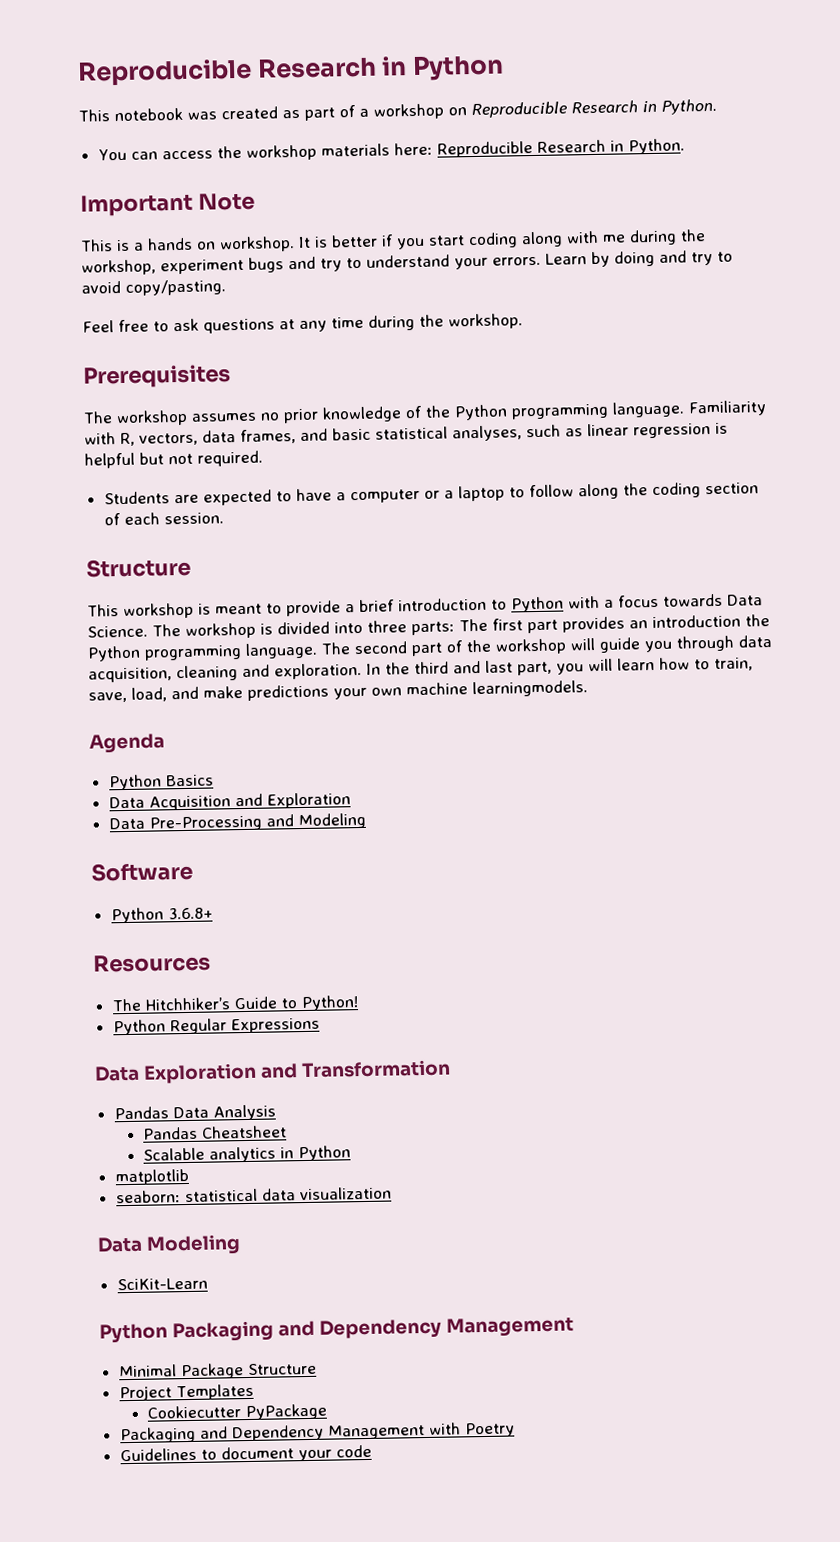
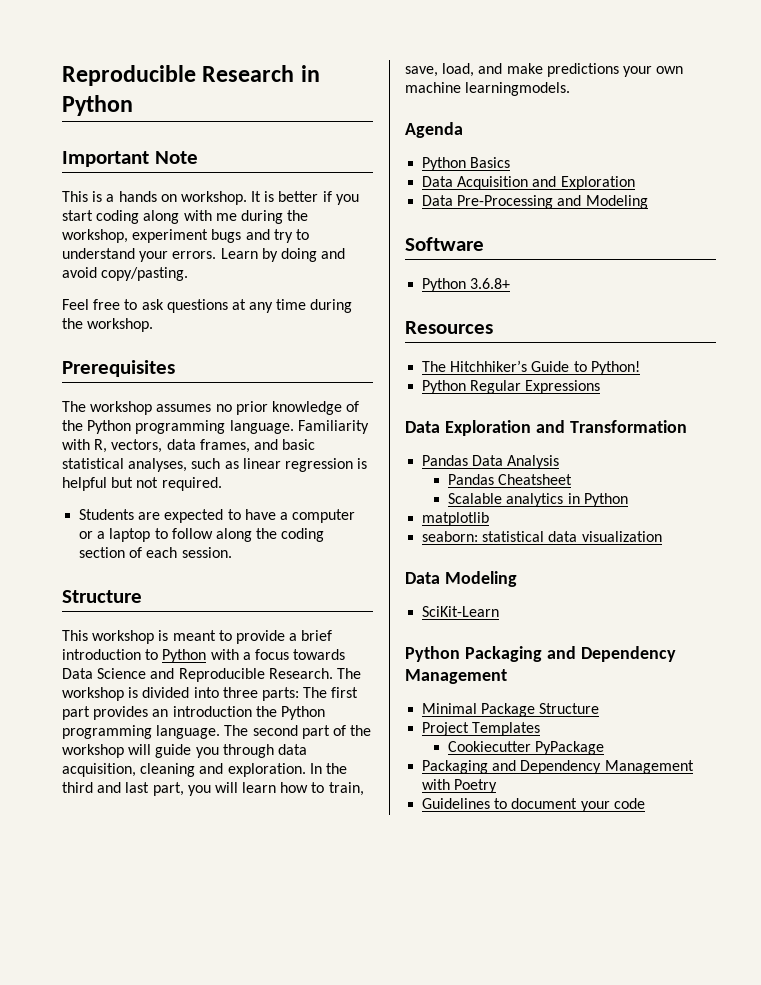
[78,98,717,122] [97,138,685,161] // This notebook was created as part of a workshop on Reproducible Research in Python. // You can access the workshop materials here: Reproducible Research in Python. -> (133, 105) none
[691,251,733,266] try to -> (346, 253) none
[87,625,148,638] Science. -> [97,668,333,682] Science and Reproducible Research.

